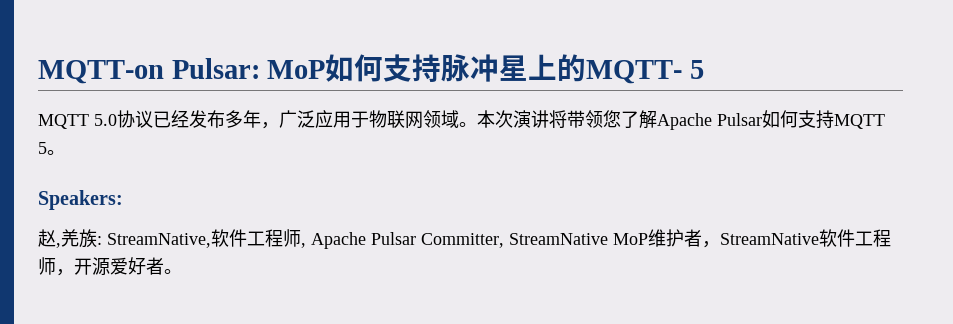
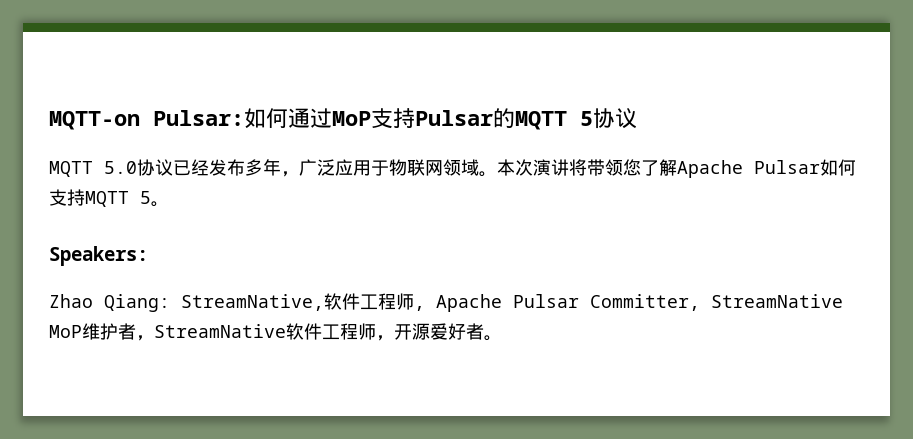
[267,54,705,84] MoP如何支持脉冲星上的MQTT- 5 -> [244,108,637,130] 如何通过MoP支持Pulsar的MQTT 5协议
[38,229,102,248] 赵,羌族: -> [49,294,170,312] Zhao Qiang:

